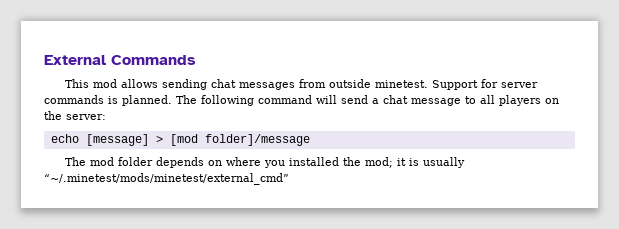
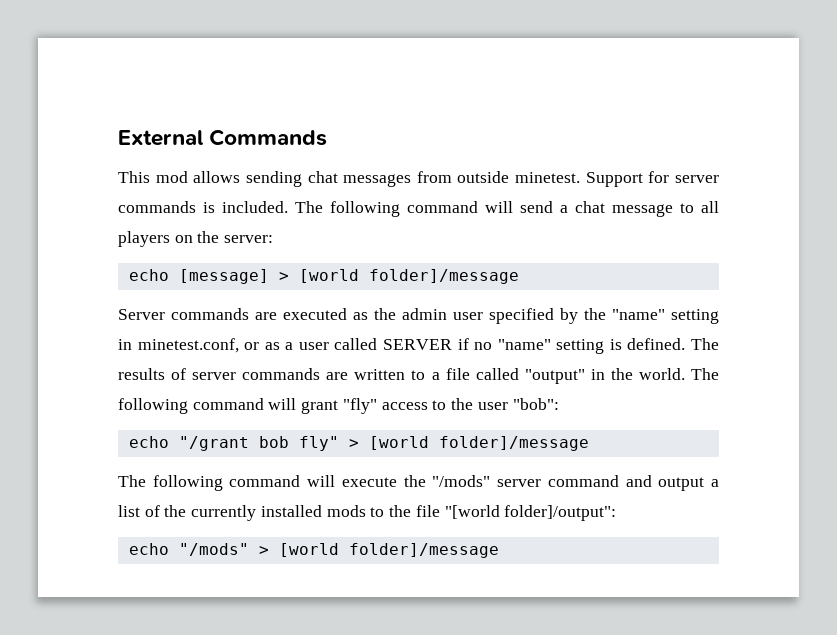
[122,95,172,106] planned. -> [222,201,288,213] included.
[169,134,310,146] [65,157,466,168] [44,173,289,185] [mod folder]/message // The mod folder depends on where you installed the mod; it is usually “~/.minetest/mods/minetest/external_cmd” -> [298,269,519,284] [118,308,719,324] [118,338,719,354] [118,368,719,384] [118,398,559,414] [128,436,589,451] [118,475,720,491] [118,505,617,521] [128,543,499,558] [world folder]/message // Server commands are executed as the admin user specified by the "name" setting in minetest.conf, or as a user called SERVER if no "name" setting is defined. The results of server commands are written to a file called "output" in the world. The following command will grant "fly" access to the user "bob": // echo "/grant bob fly" > [world folder]/message // The following command will execute the "/mods" server command and output a list of the currently installed mods to the file "[world folder]/output": // echo "/mods" > [world folder]/message

